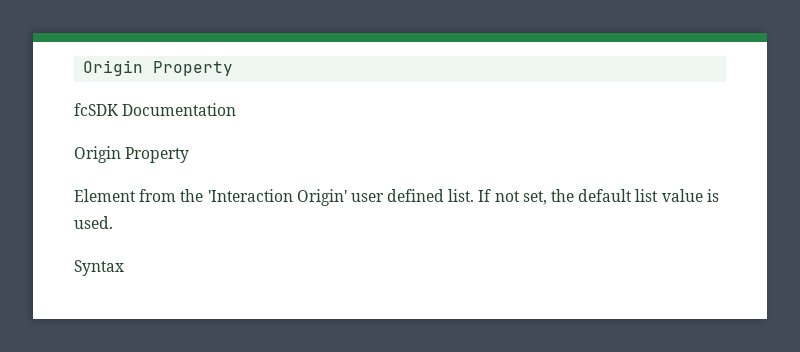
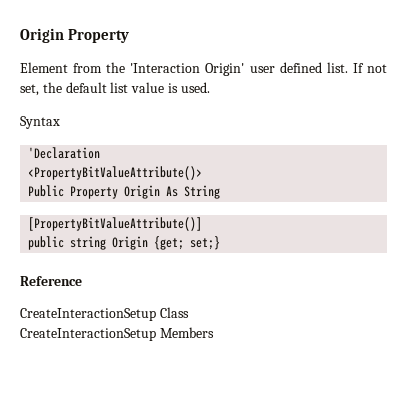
[83,60,234,76] [74,103,237,116] [74,146,190,163] Origin Property // fcSDK Documentation // Origin Property -> [20,28,130,43] Origin Property
(124, 268) none -> [28,147,101,159] [28,166,203,180] [28,185,221,199] [28,217,203,231] [28,236,221,250] [20,276,82,286] [20,307,189,321] [20,327,214,341] // 'Declaration // <PropertyBitValueAttribute()> // Public Property Origin As String // [PropertyBitValueAttribute()] // public string Origin {get; set;} // Reference // CreateInteractionSetup Class // CreateInteractionSetup Members

